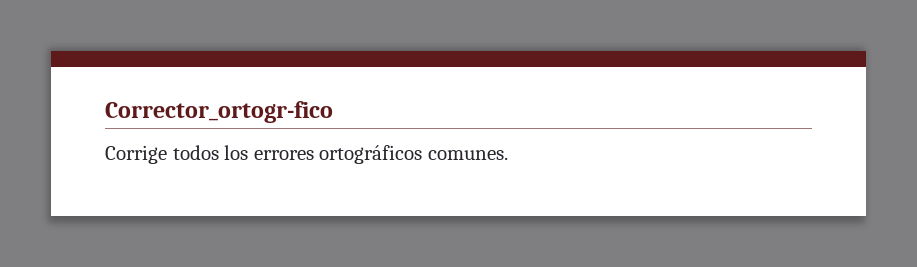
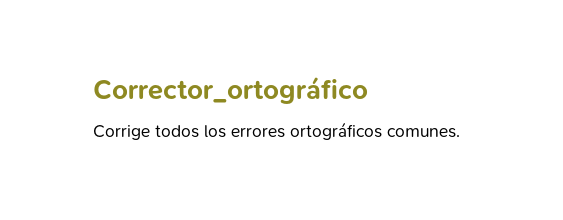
[105,101,333,123] Corrector_ortogr-fico -> [93,76,368,104] Corrector_ortográfico

